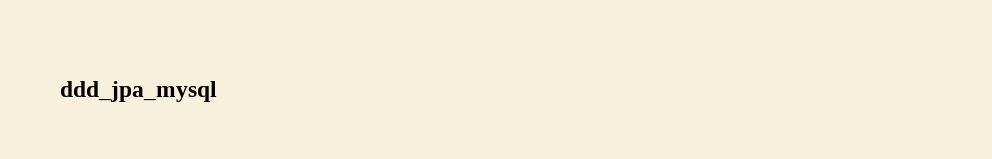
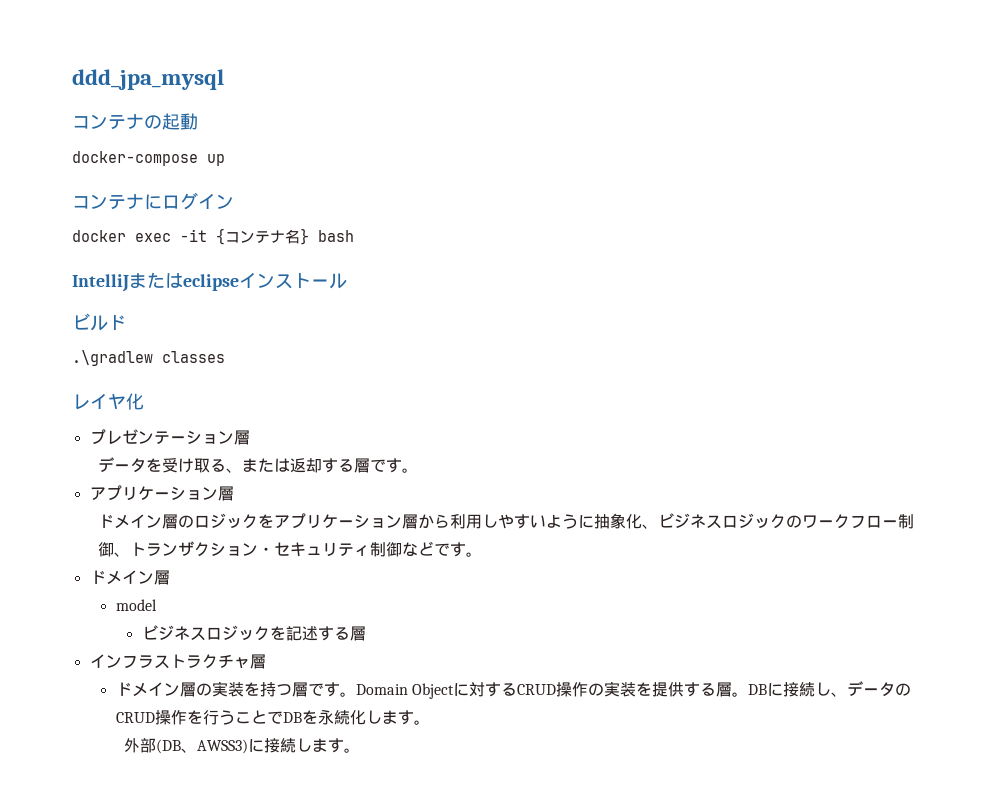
(217, 91) none -> [72,113,198,130] [72,151,225,166] [72,192,234,210] [72,228,354,245] [72,272,347,292] [72,313,126,331] [72,350,225,366] [72,393,144,410] [89,429,250,445] [97,457,418,473] [89,485,234,501] [97,513,914,529] [97,541,482,557] [89,570,170,585] [115,599,157,611] [141,625,366,641] [89,654,266,669] [115,681,911,699] [115,709,430,725] [123,738,360,754] // コンテナの起動 // docker-compose up // コンテナにログイン // docker exec -it {コンテナ名} bash // IntelliJまたはeclipseインストール // ビルド // .\gradlew classes // レイヤ化 // プレゼンテーション層 // データを受け取る、または返却する層です。 // アプリケーション層 // ドメイン層のロジックをアプリケーション層から利用しやすいように抽象化、ビジネスロジックのワークフロー制御、トランザクション・セキュリティ制御などです。 // ドメイン層 // model // ビジネスロジックを記述する層 // インフラストラクチャ層 // ドメイン層の実装を持つ層です。Domain Objectに対するCRUD操作の実装を提供する層。DBに接続し、データのCRUD操作を行うことでDBを永続化します。 // 外部(DB、AWSS3)に接続します。

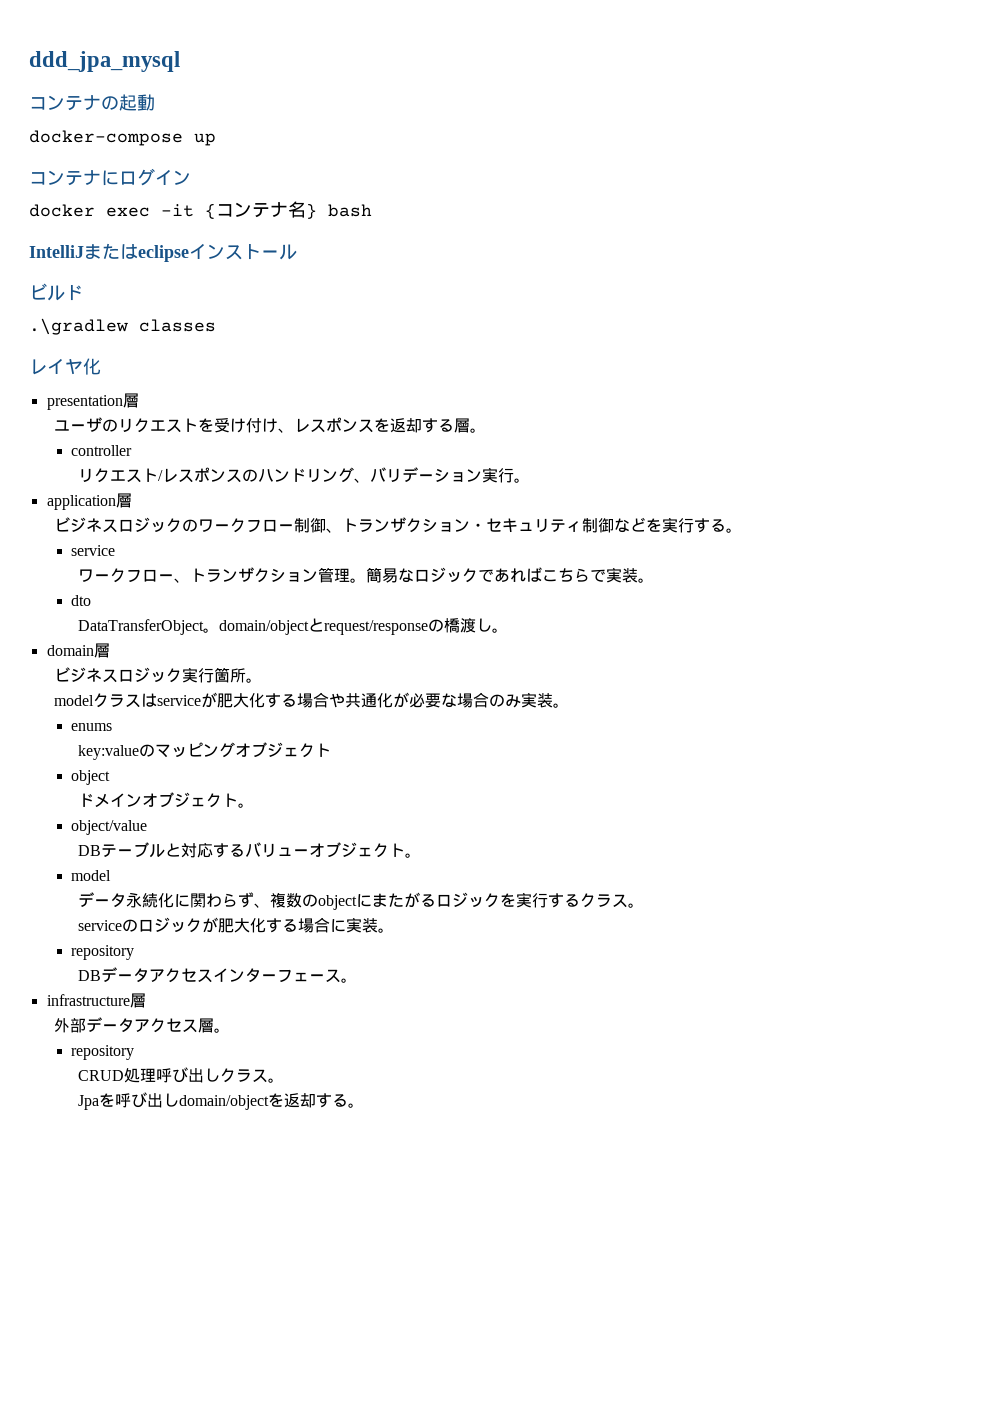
[89,429,250,445] [97,457,290,473] プレゼンテーション層 // データを受け取る、または -> [46,393,139,410] [53,417,390,433] presentation層 // ユーザのリクエストを受け付け、レスポンスを
[369,458,418,473] [89,485,234,501] [97,513,658,529] です。 // アプリケーション層 // ドメイン層のロジックをアプリケーション層から利用しやすいように抽象化、 -> [469,428,486,433] [71,445,133,456] [78,467,531,483] [46,493,132,510] 。 // controller // リクエスト/レスポンスのハンドリング、バリデーション実行。 // application層 //
[433,542,482,557] [89,570,170,585] [115,599,157,611] [141,625,366,641] [89,654,266,669] [115,681,911,699] [115,709,430,725] [123,738,344,754] です。 // ドメイン層 // model // ビジネスロジックを記述する層 // インフラストラクチャ層 // ドメイン層の実装を持つ層です。Domain Objectに対するCRUD操作の実装を提供する層。DBに接続し、データのCRUD操作を行うことでDBを永続化します。 // 外部(DB、AWSS3)に接続します -> [645,517,742,533] [71,545,116,556] [78,567,655,583] [71,595,92,606] [78,618,509,635] [46,643,110,658] [53,667,262,683] [53,692,569,708] [71,723,113,731] [78,742,332,760] [71,770,111,785] [78,792,255,808] [71,820,148,835] [78,842,422,858] [71,870,112,881] [78,892,645,910] [78,917,395,933] [71,945,135,960] [78,967,358,983] [46,993,146,1008] [53,1017,230,1033] [71,1045,135,1060] [78,1067,285,1083] [78,1092,349,1110] を実行する。 // service // ワークフロー、トランザクション管理。簡易なロジックであればこちらで実装。 // dto // DataTransferObject。domain/objectとrequest/responseの橋渡し。 // domain層 // ビジネスロジック実行箇所。 // modelクラスはserviceが肥大化する場合や共通化が必要な場合のみ実装。 // enums // key:valueのマッピングオブジェクト // object // ドメインオブジェクト。 // object/value // DBテーブルと対応するバリューオブジェクト。 // model // データ永続化に関わらず、複数のobjectにまたがるロジックを実行するクラス。 // serviceのロジックが肥大化する場合に実装。 // repository // DBデータアクセスインターフェース。 // infrastructure層 // 外部データアクセス層。 // repository // CRUD処理呼び出しクラス。 // Jpaを呼び出しdomain/objectを返却する

